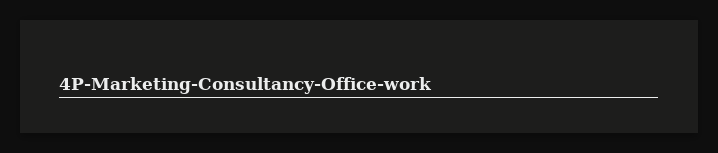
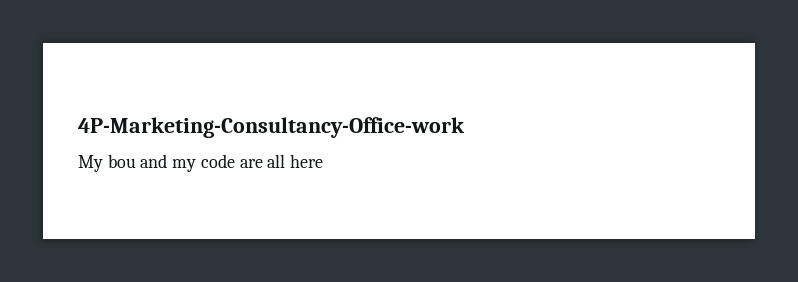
(432, 85) none -> [78,154,324,172] // My bou and my code are all here

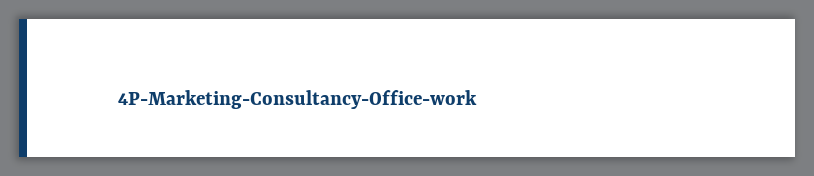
[78,154,324,172] // My bou and my code are all here -> (477, 99) none

